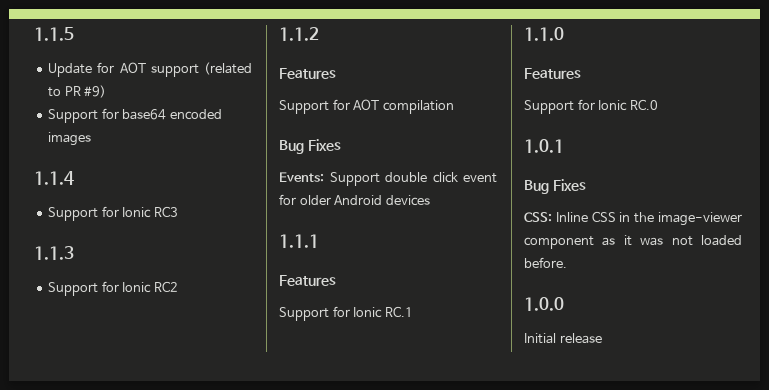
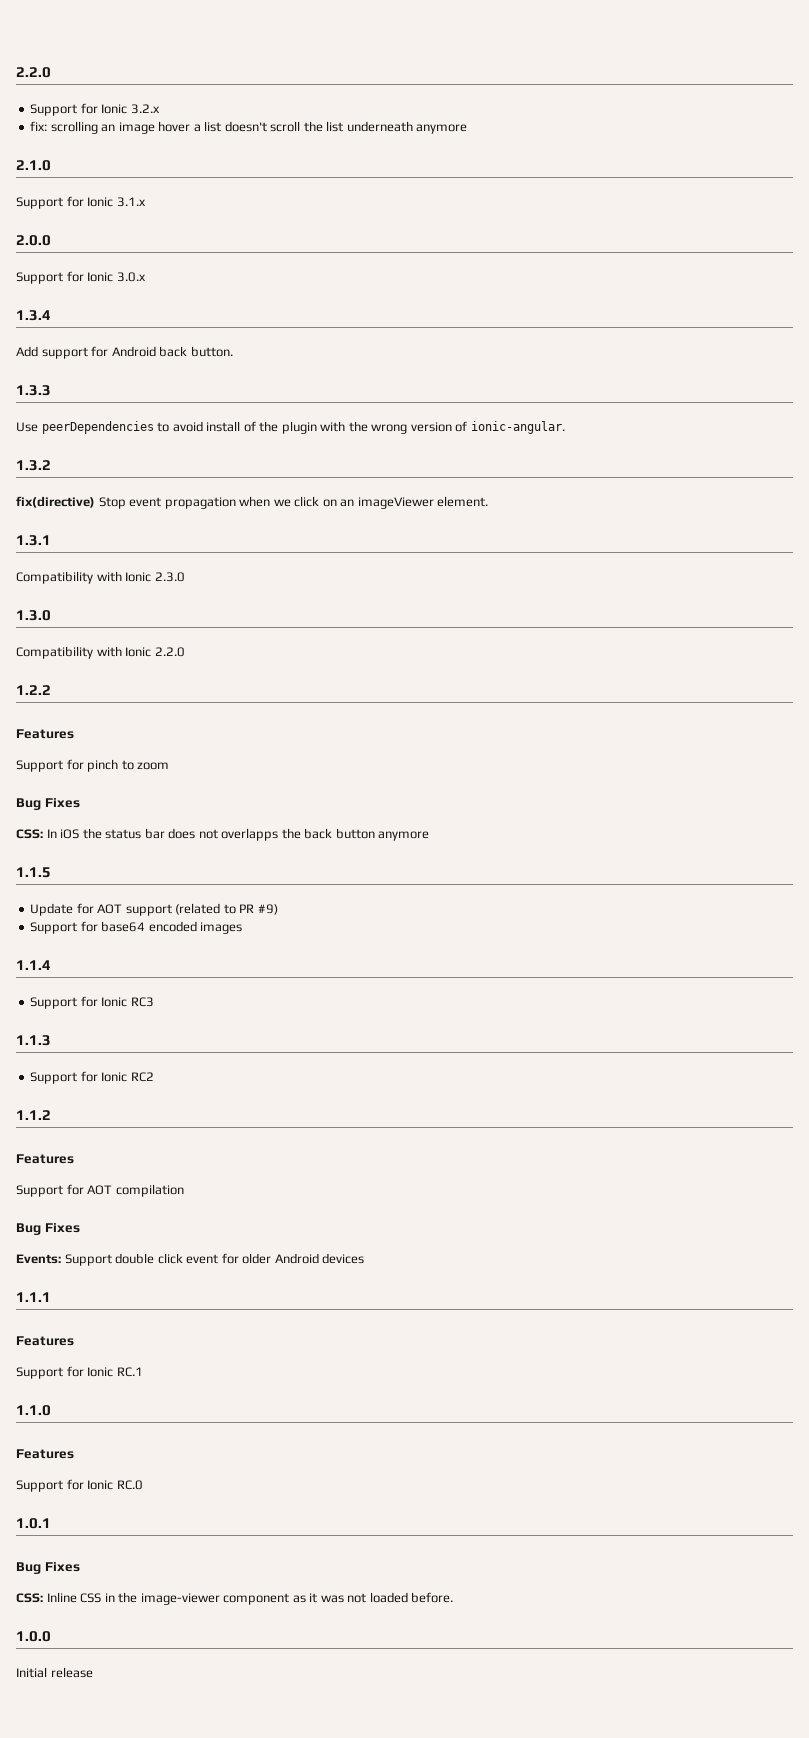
(34, 34) none -> [16,67,51,78] [30,103,160,116] [30,121,468,134] [16,160,51,171] [16,196,146,209] [16,235,51,246] [16,271,146,284] [16,310,51,321] [16,346,233,359] [16,385,51,396] [16,421,565,434] [16,460,51,471] [16,496,489,509] [16,535,51,546] [16,571,185,584] [16,610,51,621] [16,646,185,659] [16,685,51,695] [16,729,74,739] [16,759,170,772] [16,798,80,810] [16,828,430,841] 2.2.0 // Support for Ionic 3.2.x // fix: scrolling an image hover a list doesn't scroll the list underneath anymore // 2.1.0 // Support for Ionic 3.1.x // 2.0.0 // Support for Ionic 3.0.x // 1.3.4 // Add support for Android back button. // 1.3.3 // Use peerDependencies to avoid install of the plugin with the wrong version of ionic-angular. // 1.3.2 // fix(directive) Stop event propagation when we click on an imageViewer element. // 1.3.1 // Compatibility with Ionic 2.3.0 // 1.3.0 // Compatibility with Ionic 2.2.0 // 1.2.2 // Features // Support for pinch to zoom // Bug Fixes // CSS: In iOS the status bar does not overlapps the back button anymore //

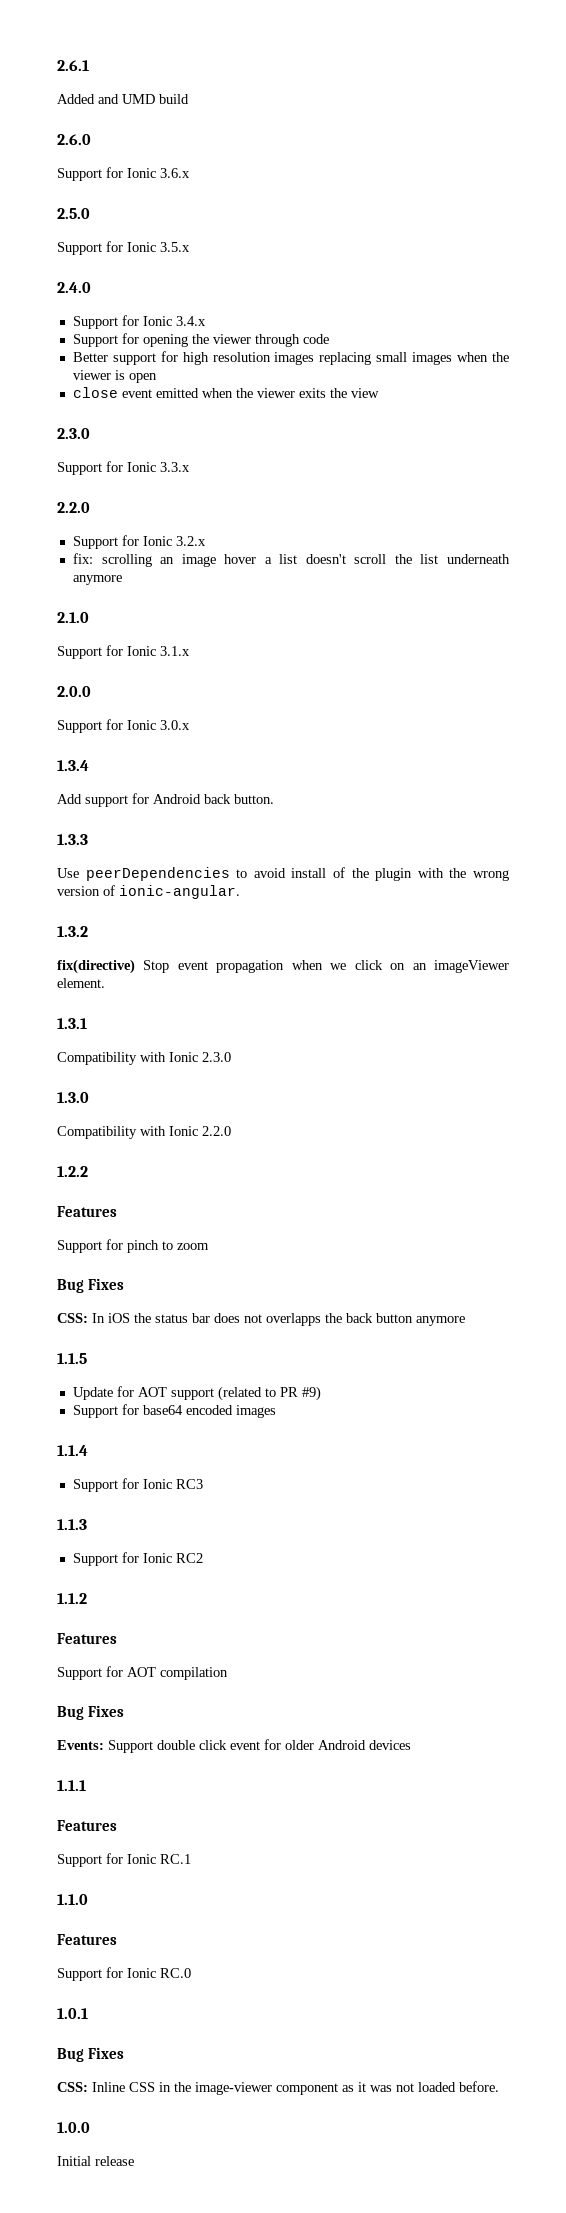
(16, 72) none -> [57,60,89,71] [57,94,189,104] [57,134,91,145] [57,167,190,181] [57,208,90,219] [57,241,190,255] [57,282,91,293] [72,315,206,329] [72,333,329,347] [72,351,509,365] [72,370,157,383] [72,387,379,398] [57,428,90,439] [57,461,190,475] 2.6.1 // Added and UMD build // 2.6.0 // Support for Ionic 3.6.x // 2.5.0 // Support for Ionic 3.5.x // 2.4.0 // Support for Ionic 3.4.x // Support for opening the viewer through code // Better support for high resolution images replacing small images when the viewer is open // close event emitted when the viewer exits the view // 2.3.0 // Support for Ionic 3.3.x //

